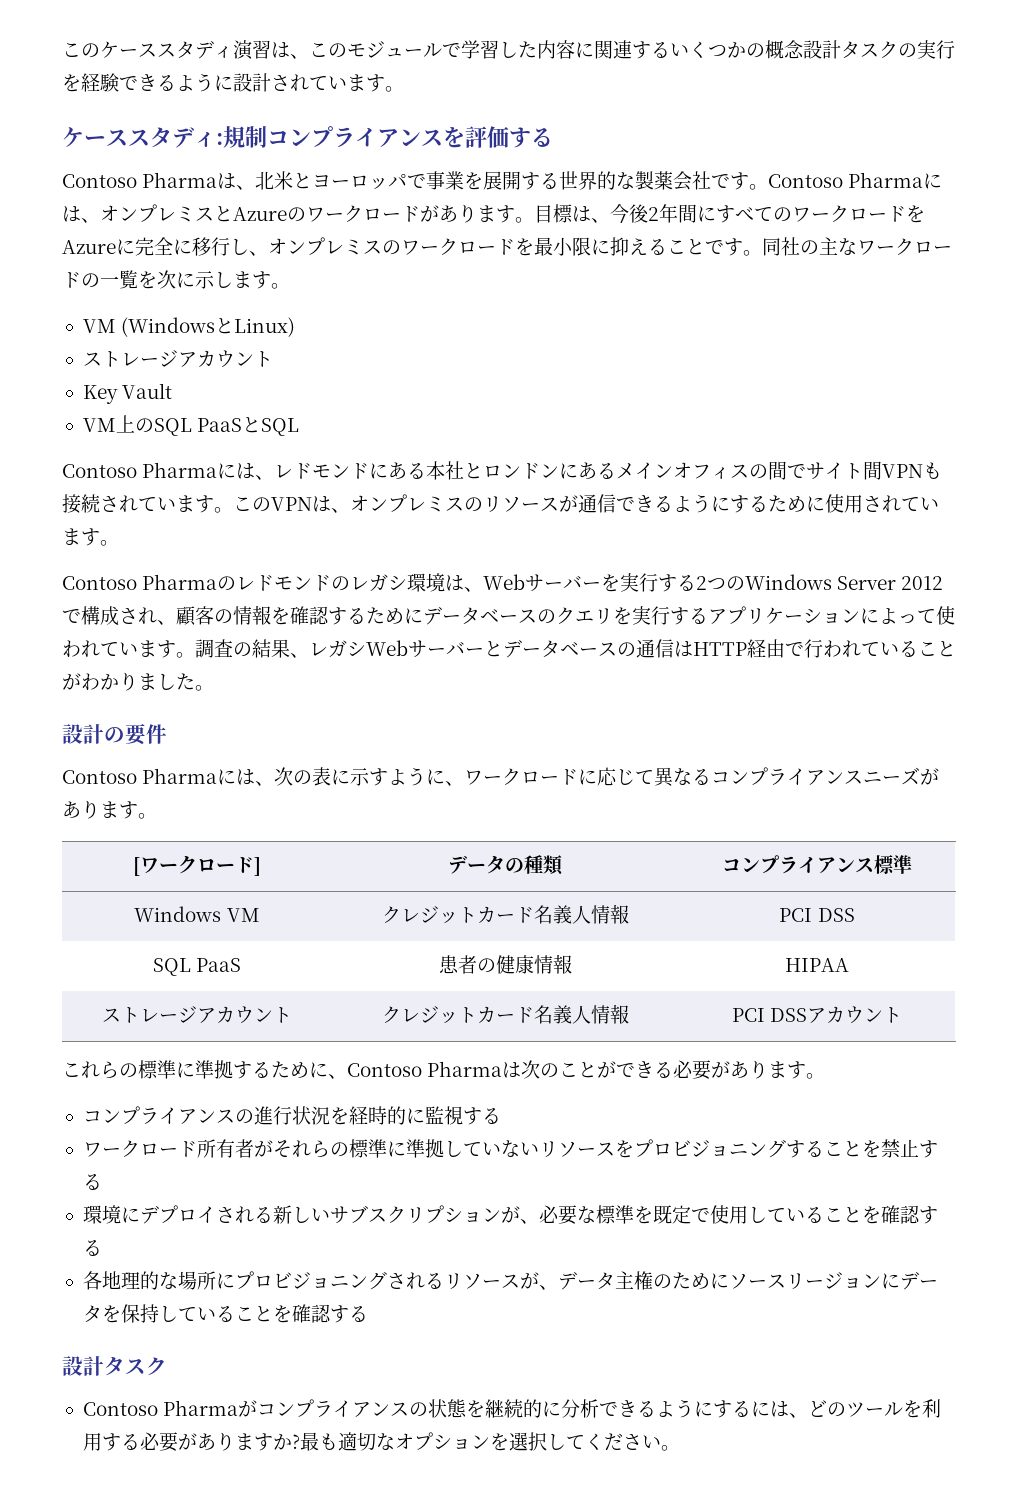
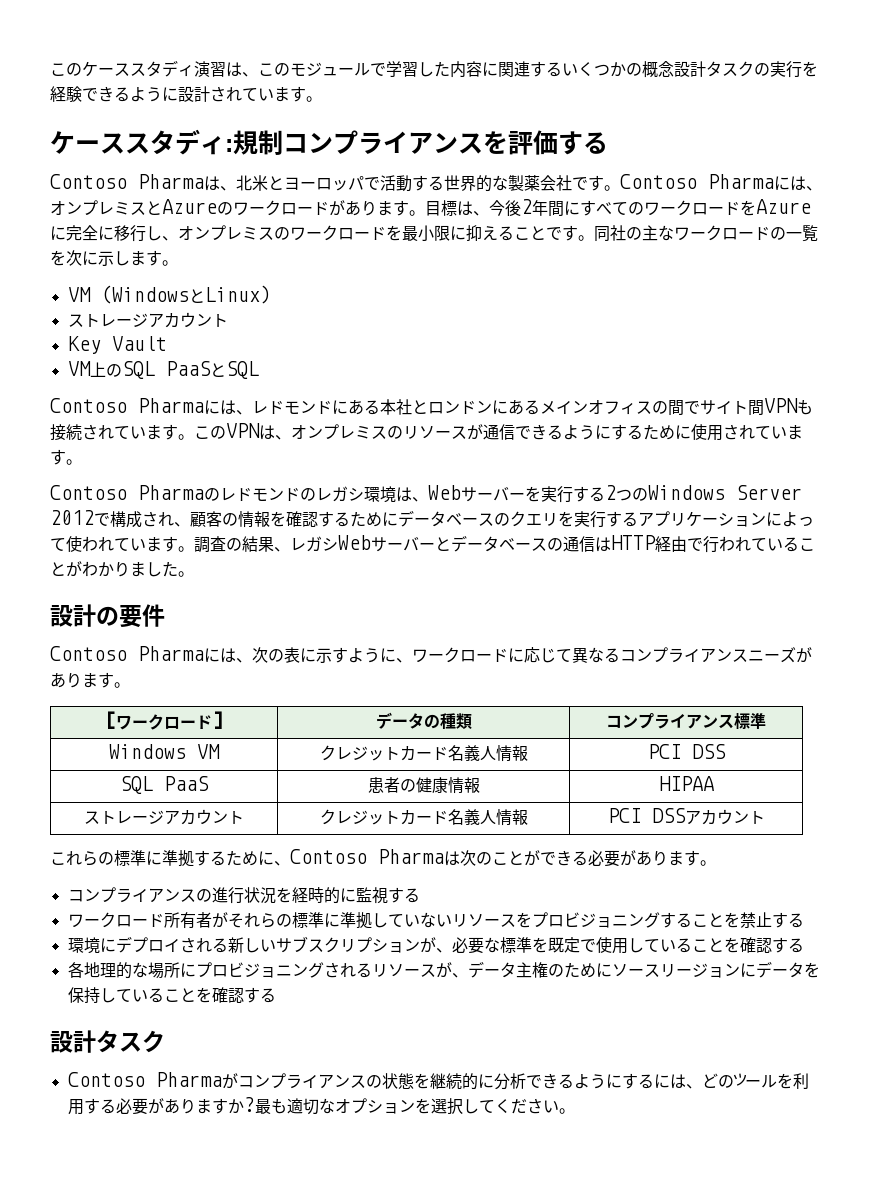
[426,171,522,190] 事業を展開 -> [380,175,412,192] 活動

